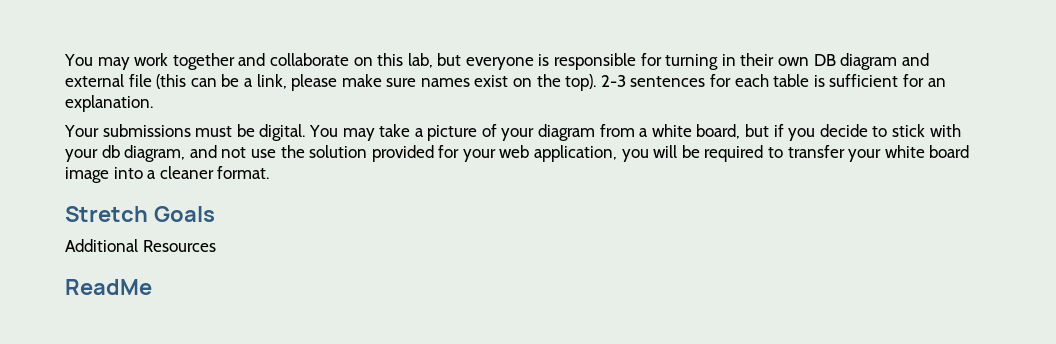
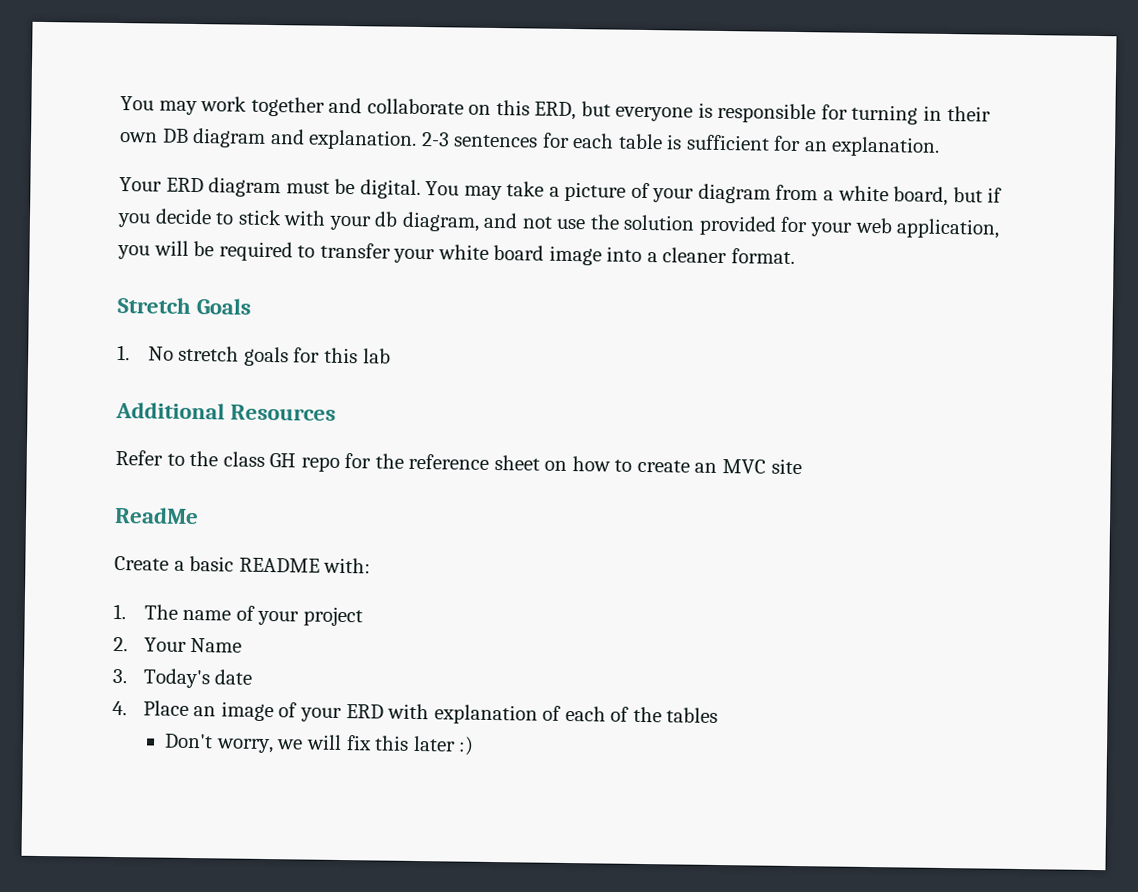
[407,53,433,68] lab, -> [534,101,577,121] ERD,
[65,74,597,91] external file (this can be a link, please make sure names exist on the top). -> [308,129,418,150] explanation.
[102,124,191,137] submissions -> [165,177,282,198] ERD diagram
[65,239,216,252] [65,279,152,295] Additional Resources // ReadMe -> [117,344,391,367] [115,401,337,421] [115,449,802,475] [114,506,199,525] [114,555,372,574] [113,603,363,627] [113,636,243,653] [112,668,254,689] [112,700,719,725] [164,733,475,756] 1. No stretch goals for this lab // Additional Resources // Refer to the class GH repo for the reference sheet on how to create an MVC site // ReadMe // Create a basic README with: // 1. The name of your project // 2. Your Name // 3. Today's date // 4. Place an image of your ERD with explanation of each of the tables // Don't worry, we will fix this later :)

